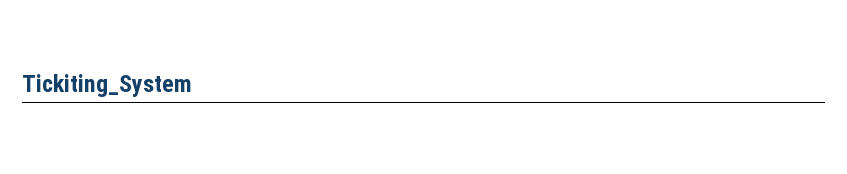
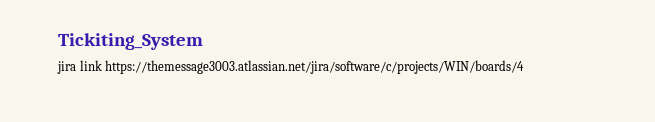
(192, 85) none -> [57,60,525,74] // jira link https://themessage3003.atlassian.net/jira/software/c/projects/WIN/boards/4

